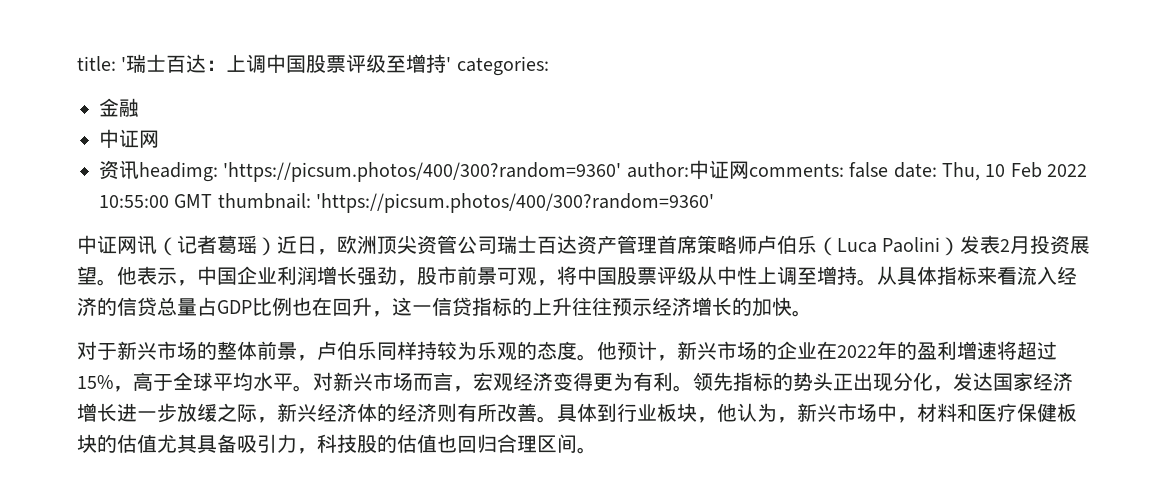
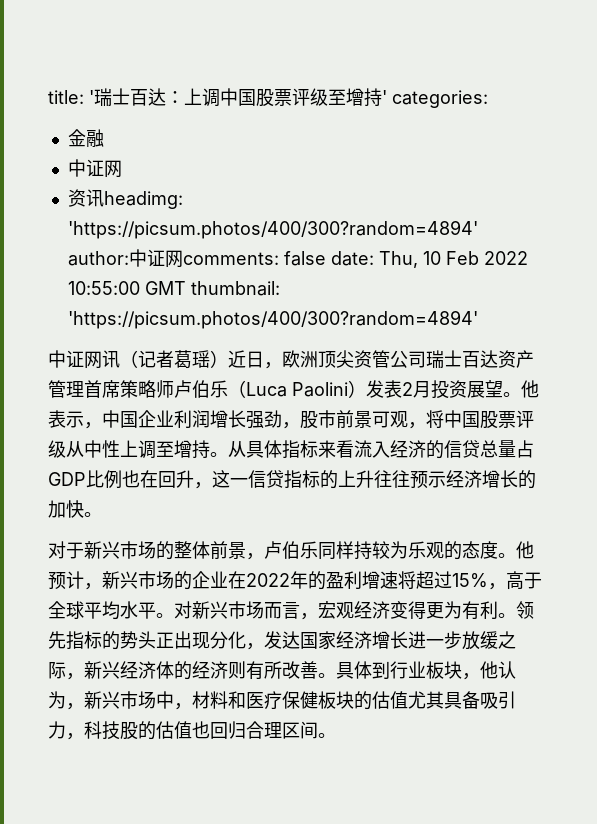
[223,162,622,182] 'https://picsum.photos/400/300?random=9360' -> [67,220,478,239] 'https://picsum.photos/400/300?random=4894'
[316,193,715,213] 'https://picsum.photos/400/300?random=9360' -> [67,310,478,329] 'https://picsum.photos/400/300?random=4894'

